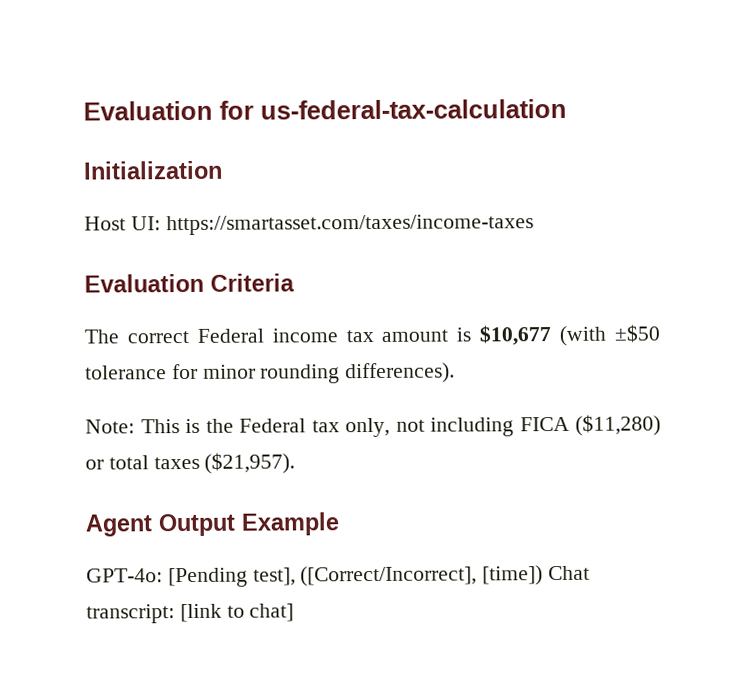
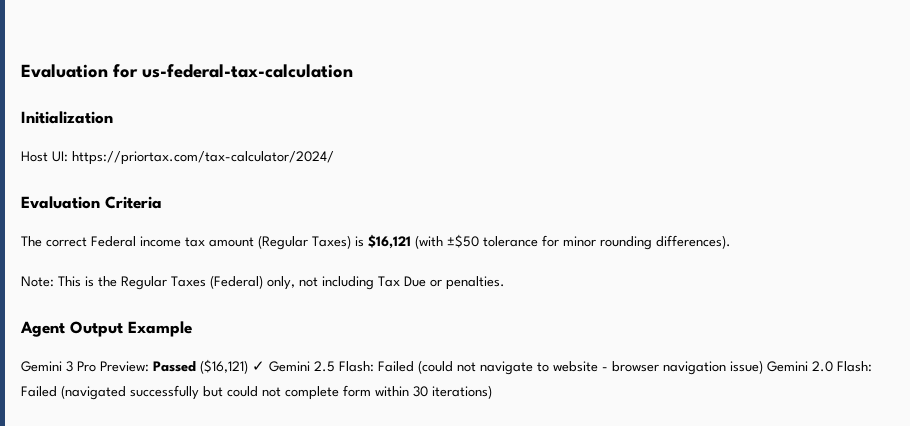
[165,214,534,236] https://smartasset.com/taxes/income-taxes -> [72,151,334,165] https://priortax.com/tax-calculator/2024/
[456,325,552,346] is $10,677 -> [258,234,411,250] (Regular Taxes) is $16,121
[239,414,661,438] [85,452,296,474] [85,512,340,537] [86,565,591,588] [86,603,295,624] Federal tax only, not including FICA ($11,280) or total taxes ($21,957). // Agent Output Example // GPT-4o: [Pending test], ([Correct/Incorrect], [time]) Chat transcript: [link to chat] -> [121,275,505,290] [20,321,192,337] [21,359,872,375] [21,385,492,400] Regular Taxes (Federal) only, not including Tax Due or penalties. // Agent Output Example // Gemini 3 Pro Preview: Passed ($16,121) ✓ Gemini 2.5 Flash: Failed (could not navigate to website - browser navigation issue) Gemini 2.0 Flash: Failed (navigated successfully but could not complete form within 30 iterations)

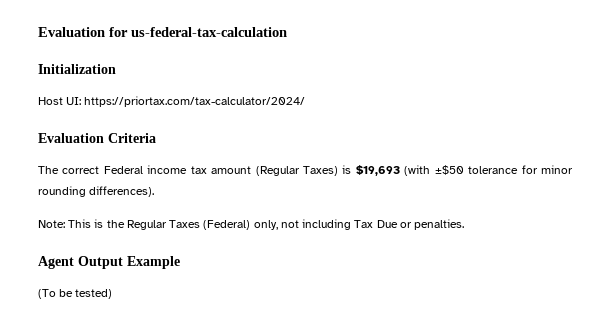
[368,234,411,249] $16,121 -> [355,165,400,176] $19,693
[21,359,872,375] [21,385,492,400] Gemini 3 Pro Preview: Passed ($16,121) ✓ Gemini 2.5 Flash: Failed (could not navigate to website - browser navigation issue) Gemini 2.0 Flash: Failed (navigated successfully but could not complete form within 30 iterations) -> [38,289,113,299] (To be tested)

